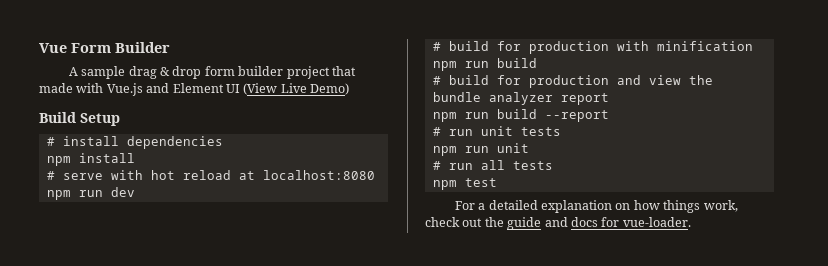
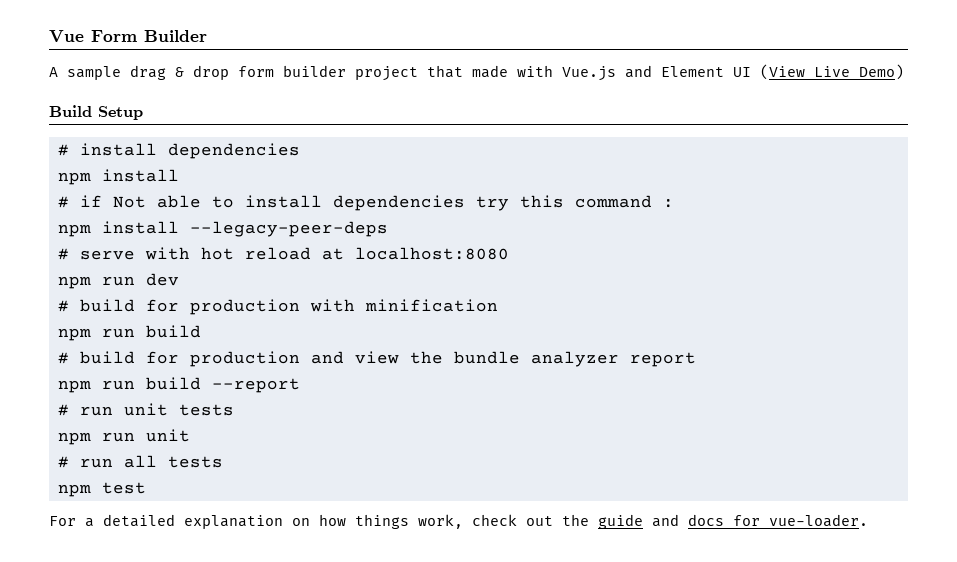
(135, 158) none -> [57,195,674,211] [57,221,388,237] // # if Not able to install dependencies try this command : // npm install --legacy-peer-deps

